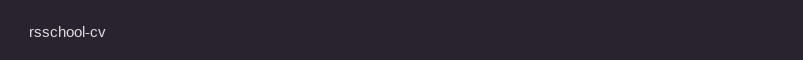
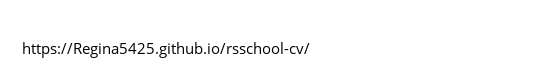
[29,26,106,37] rsschool-cv -> [22,42,310,58] https://Regina5425.github.io/rsschool-cv/

